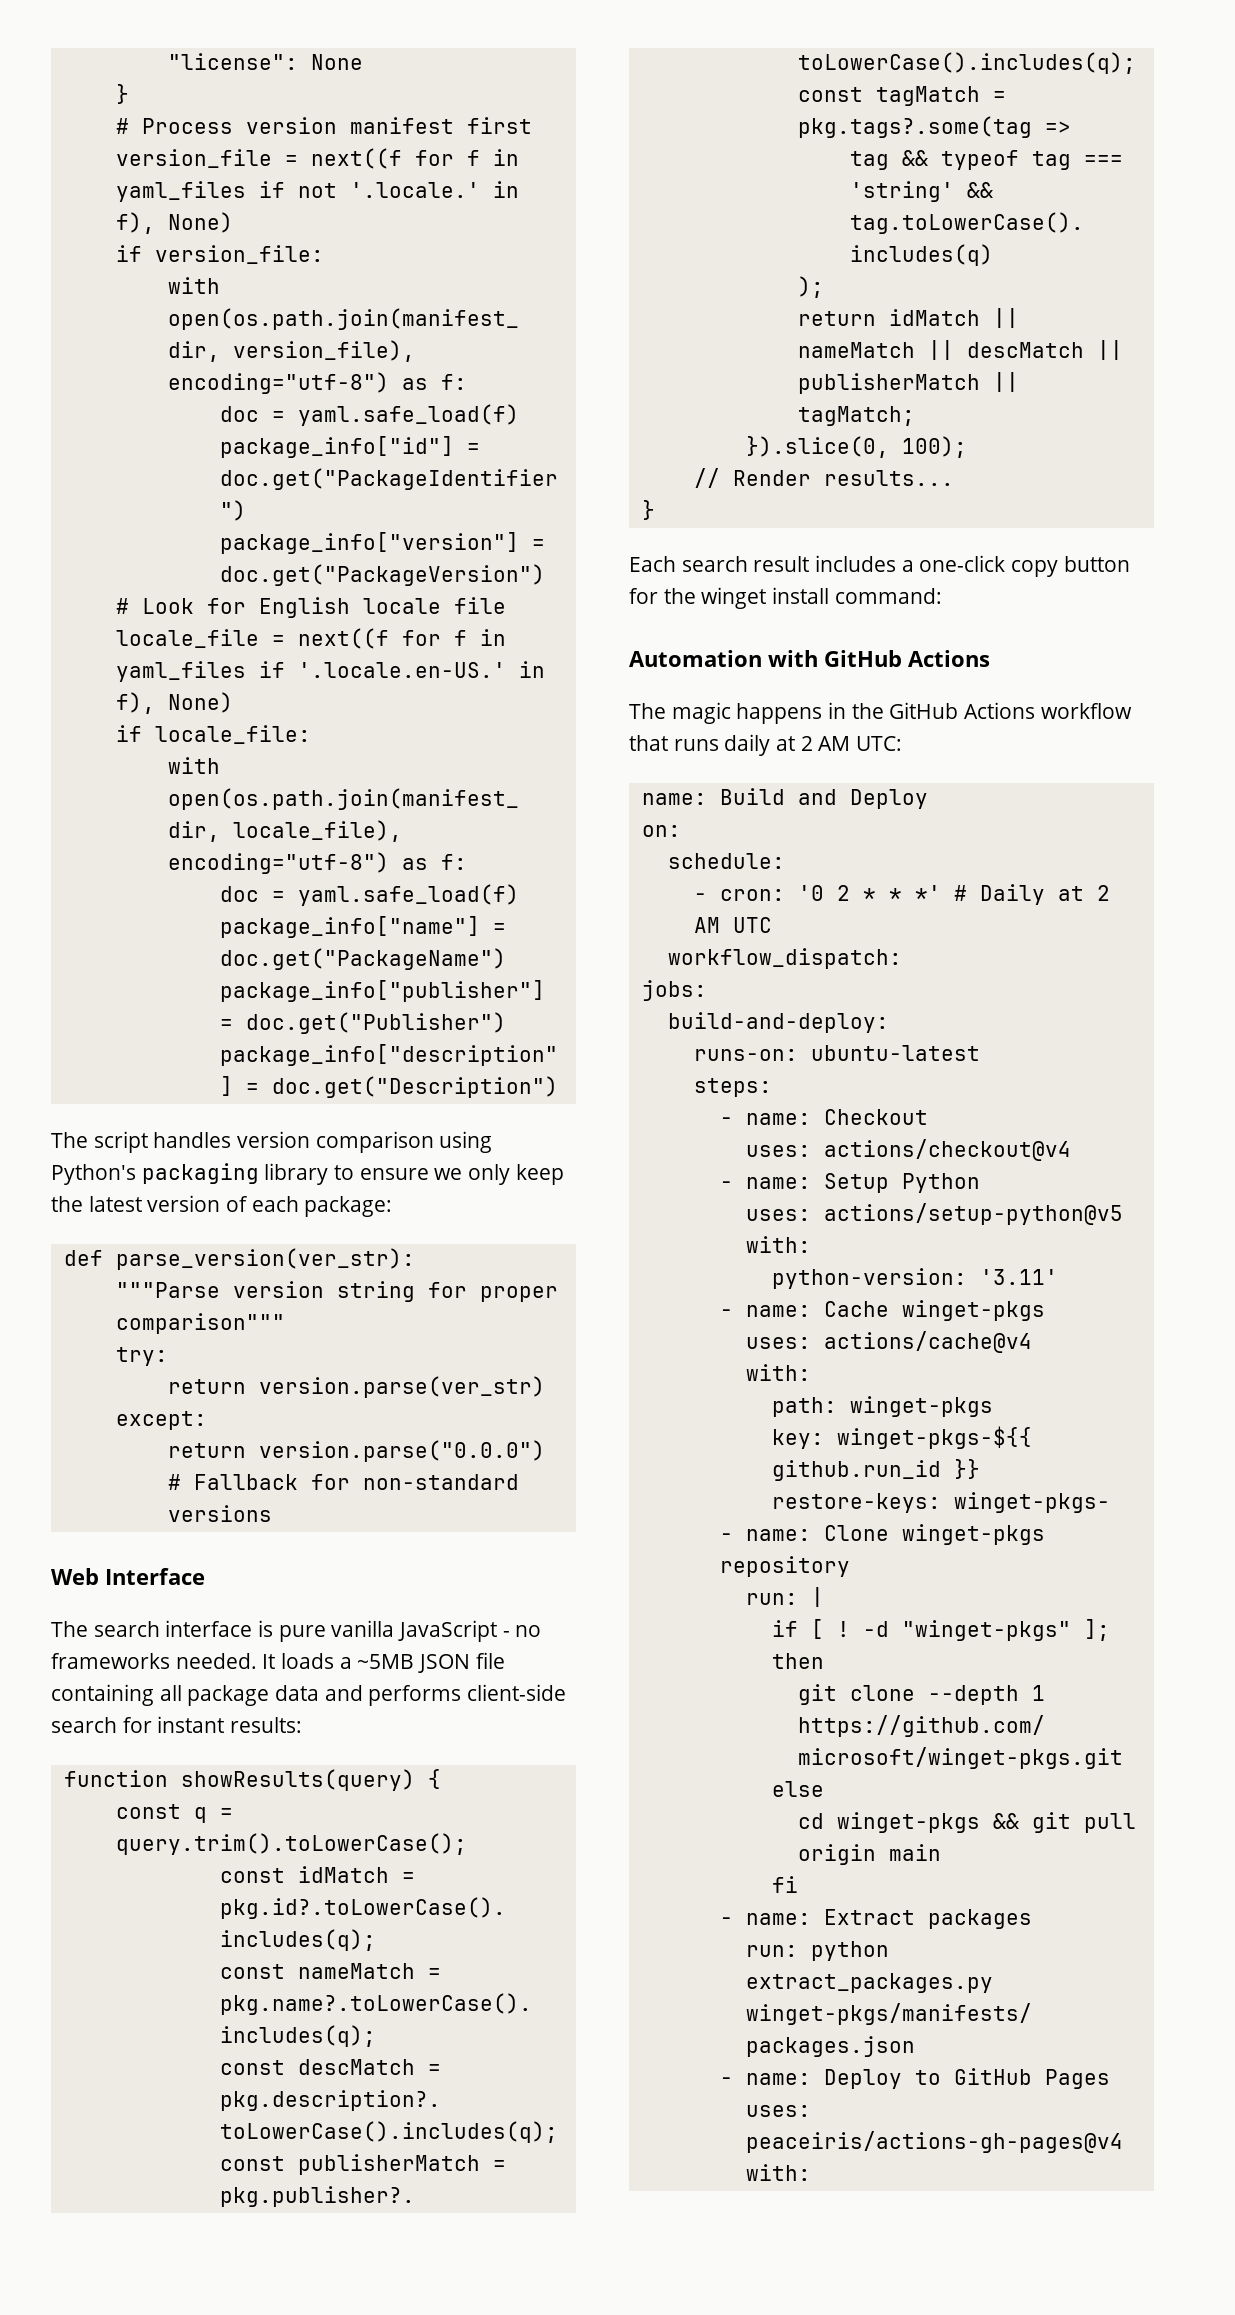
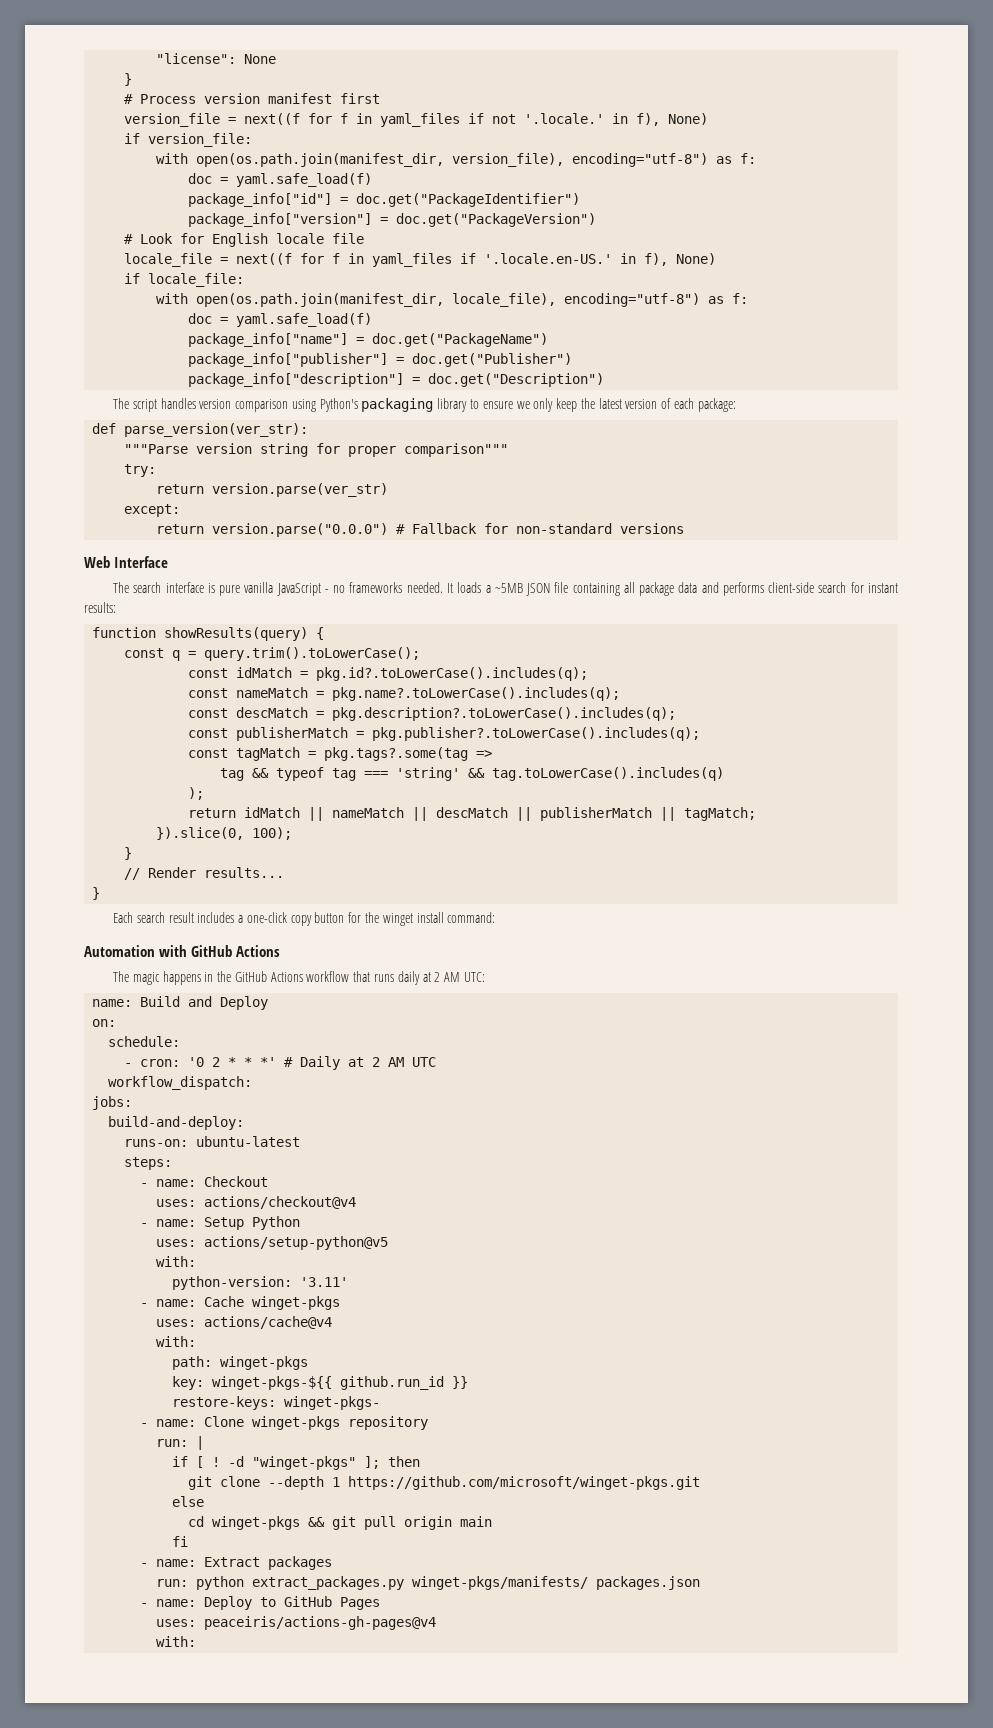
(967, 447) none -> [124,847,133,860] // }

